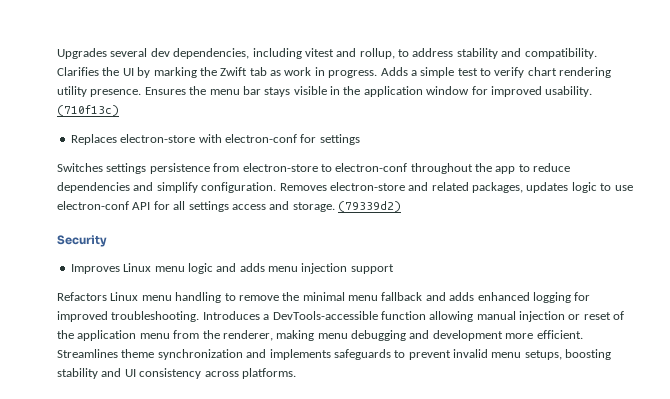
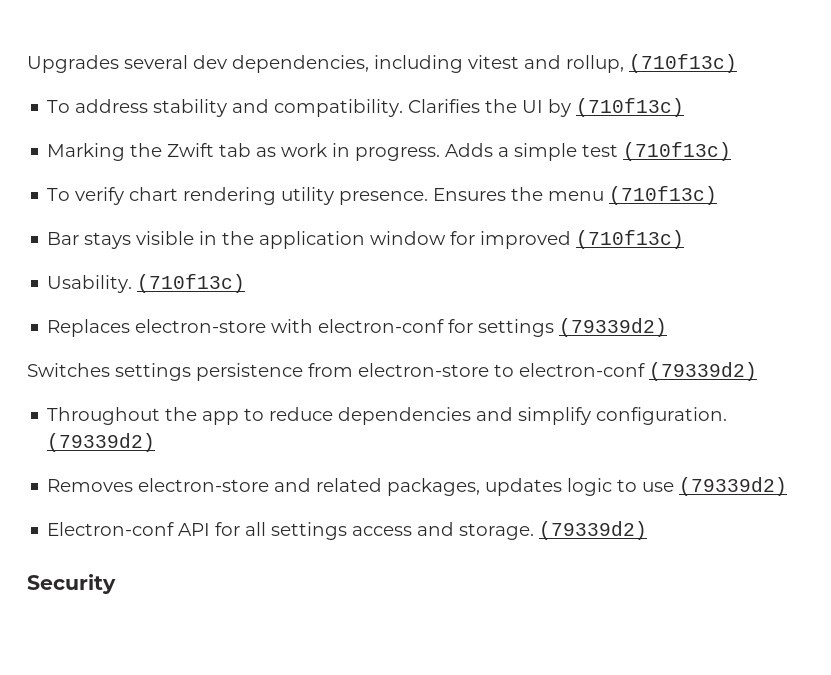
[398,49,409,57] to -> [629,54,737,73] [47,100,71,113] (710f13c) // To
[153,67,197,78] marking -> [576,98,685,117] [47,143,126,161] (710f13c) // Marking
[480,68,491,76] to -> [623,142,732,161] [47,188,71,201] (710f13c) // To
[242,86,261,95] bar -> [609,186,718,205] [47,232,80,245] (710f13c) // Bar
[545,86,593,97] usability. -> [576,230,685,249] [47,275,133,293] (710f13c) // Usability.
(360, 139) none -> [559,318,668,337] (79339d2)
[410,163,473,174] throughout -> [649,362,757,381] [47,407,161,425] (79339d2) // Throughout
(277, 187) none -> [47,433,156,452] (79339d2) //
[57,201,129,210] electron-conf -> [679,477,788,496] [47,522,175,536] (79339d2) // Electron-conf
[70,263,394,274] [57,292,591,303] [57,311,625,322] [57,330,583,341] [57,349,612,360] [57,368,296,379] // Improves Linux menu logic and adds menu injection support // Refactors Linux menu handling to remove the minimal menu fallback and adds enhanced logging for improved troubleshooting. Introduces a DevTools-accessible function allowing manual injection or reset of the application menu from the renderer, making menu debugging and development more efficient. Streamlines theme synchronization and implements safeguards to prevent invalid menu setups, boosting stability and UI consistency across platforms. -> (116, 584) none

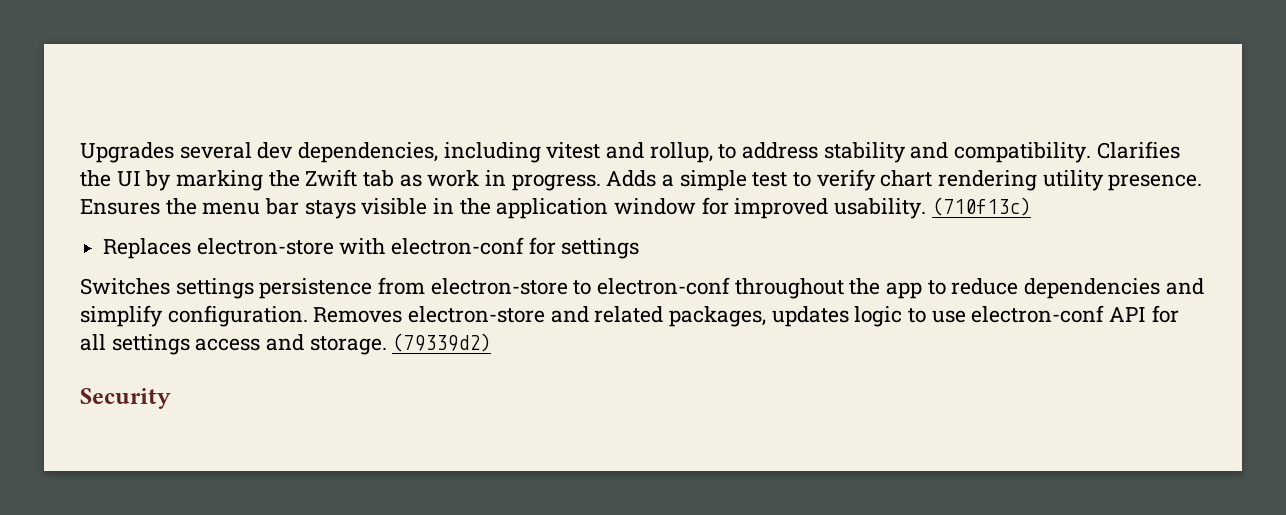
[629,54,737,73] [47,100,71,113] (710f13c) // To -> [718,144,737,159] to
[576,98,685,117] [47,143,126,161] (710f13c) // Marking -> [176,170,264,191] marking
[623,142,732,161] [47,188,71,201] (710f13c) // To -> [793,172,812,187] to
[609,186,718,205] [47,232,80,245] (710f13c) // Bar -> [265,198,300,215] bar
[576,230,685,249] [47,275,133,293] (710f13c) // Usability. -> [834,198,927,219] usability.
[559,318,668,337] (79339d2) -> (640, 248) none
[649,362,757,381] [47,407,161,425] (79339d2) // Throughout -> [734,278,844,299] throughout
[47,433,156,452] (79339d2) // -> (308, 316) none
[679,477,788,496] [47,522,175,536] (79339d2) // Electron-conf -> [971,305,1105,323] electron-conf

